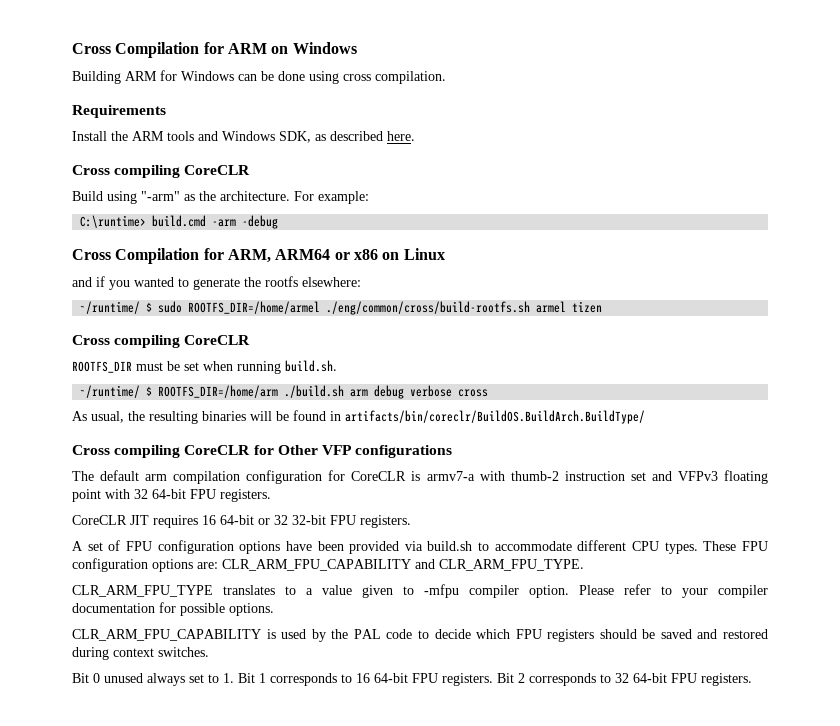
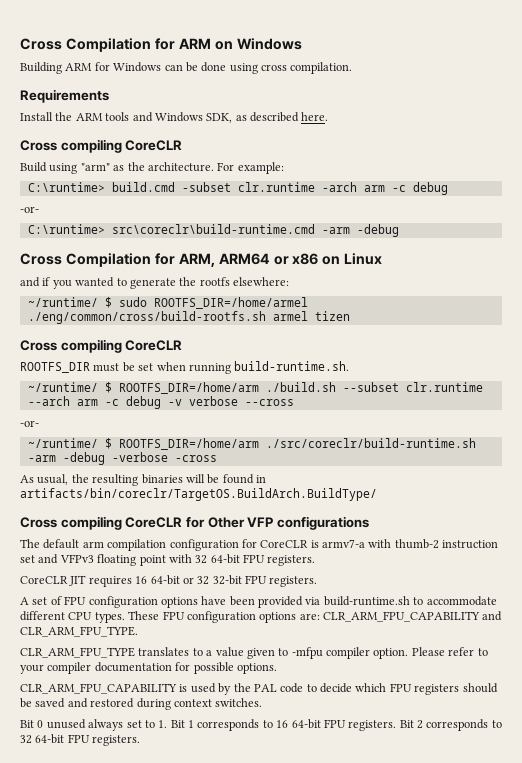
[141,191,180,201] "-arm" -> [80,163,110,171] "arm"
(207, 221) none -> [181,182,448,195] [20,206,39,213] [27,224,315,234] -subset clr.runtime -arch arm -c debug // -or- // C:\runtime> src\coreclr\build-runtime.cmd
[285,360,337,372] build.sh. -> [234,361,350,371] build-runtime.sh.
[350,385,489,399] arm debug verbose cross -> [342,382,483,392] [27,396,294,409] [20,420,39,427] [27,438,476,450] [27,452,217,465] --subset clr.runtime --arch arm -c debug -v verbose --cross // -or- // ~/runtime/ $ ROOTFS_DIR=/home/arm ./src/coreclr/build-runtime.sh -arm -debug -verbose -cross
[345,410,645,424] artifacts/bin/coreclr/BuildOS.BuildArch.BuildType/ -> [20,488,377,501] artifacts/bin/coreclr/TargetOS.BuildArch.BuildType/
[427,541,473,551] build.sh -> [323,596,410,606] build-runtime.sh

